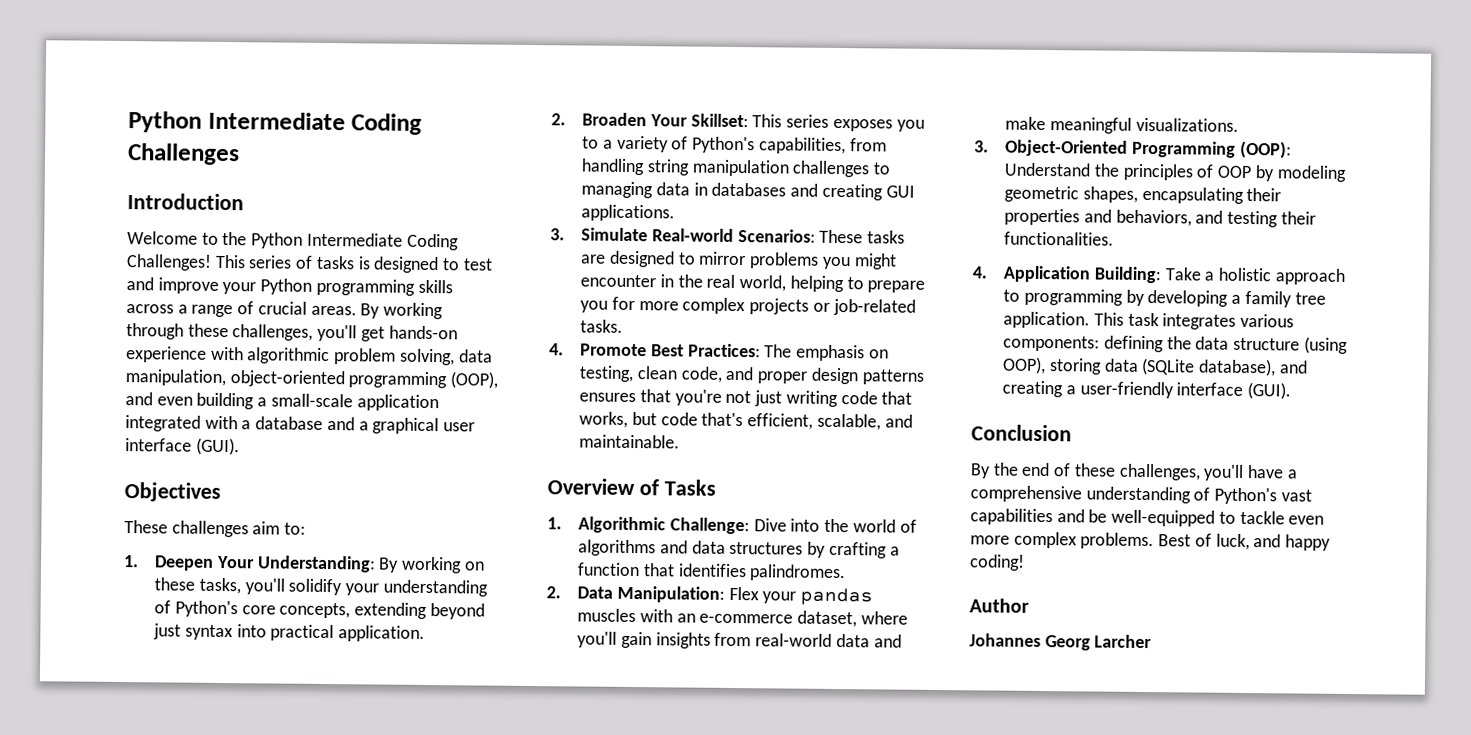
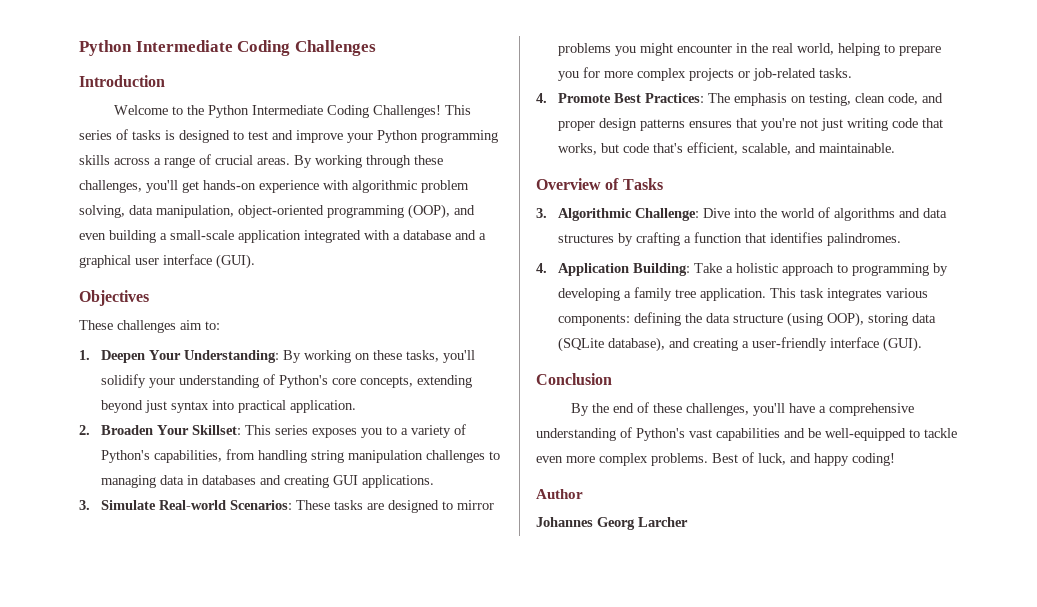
[547,517,562,530] 1. -> [536,208,547,218] 3.
[546,585,874,606] [577,608,908,628] [577,631,902,649] [1005,116,1239,134] [974,139,1292,159] [1004,162,1346,182] [1004,185,1282,204] [1004,208,1316,228] [1004,231,1115,246] // 2. Data Manipulation: Flex your pandas muscles with an e-commerce dataset, where you'll gain insights from real-world data and make meaningful visualizations. // 3. Object-Oriented Programming (OOP): Understand the principles of OOP by modeling geometric shapes, encapsulating their properties and behaviors, and testing their functionalities. -> (902, 239) none

